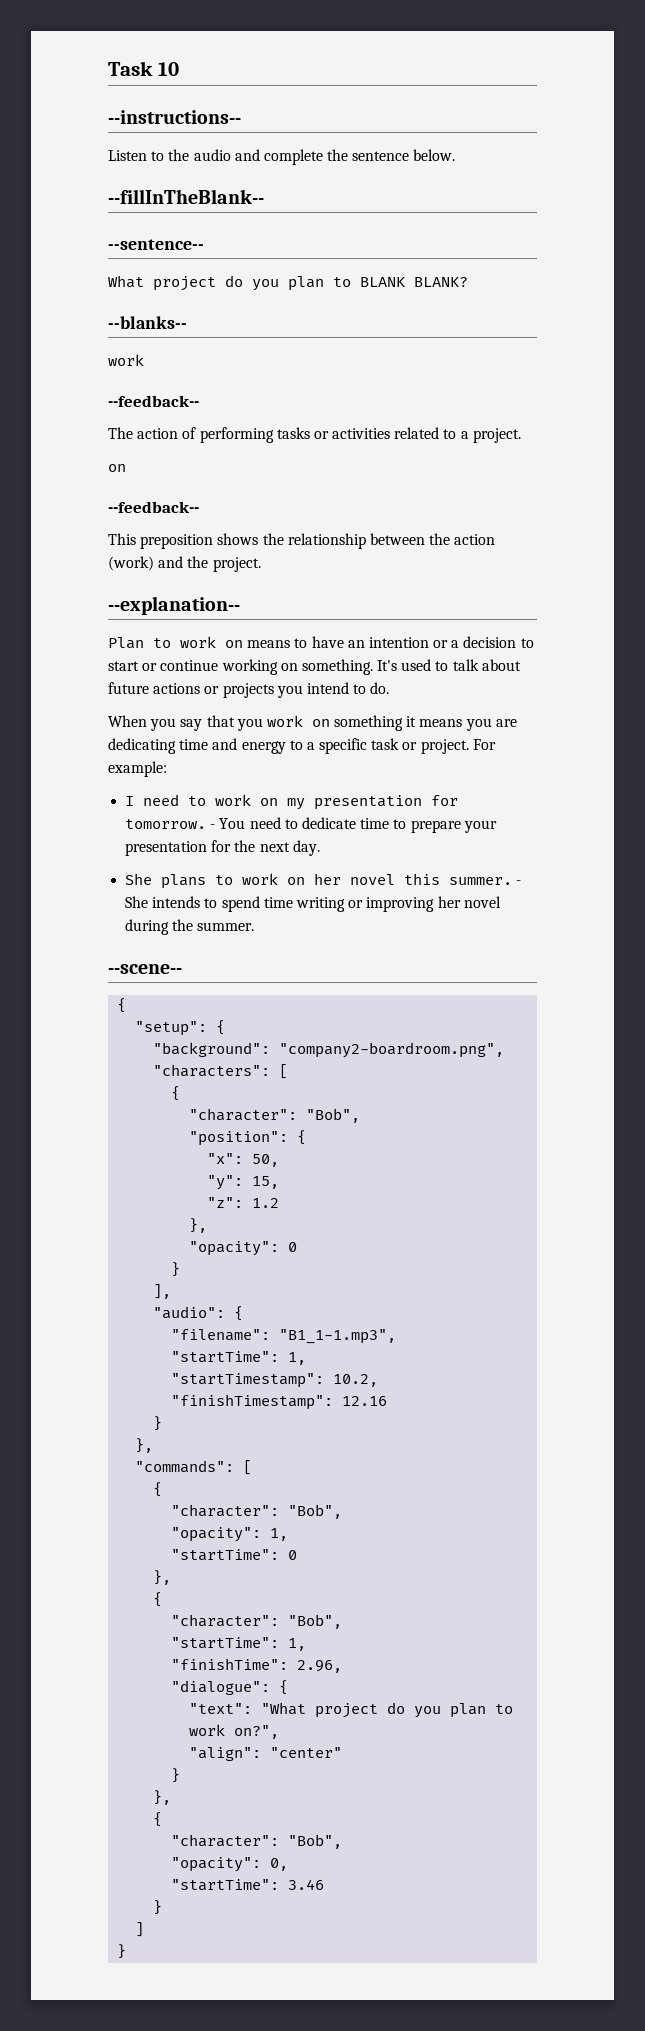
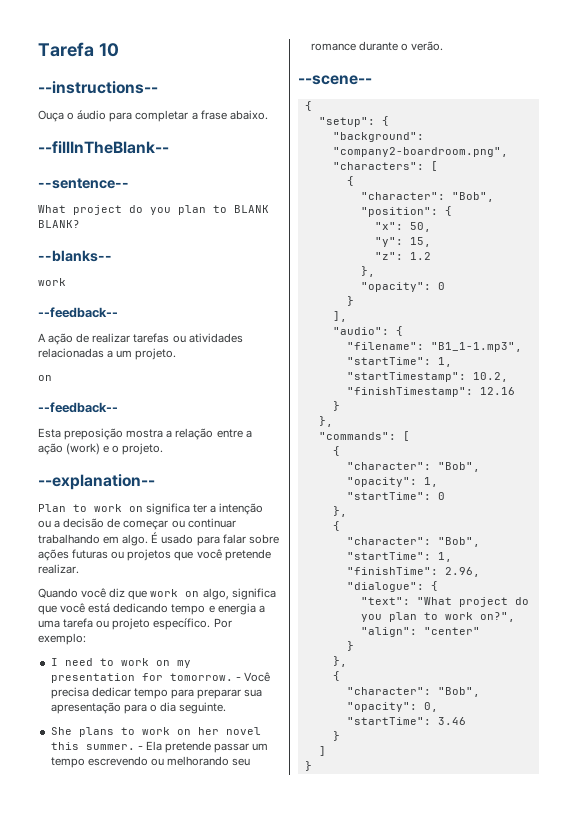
[108,61,153,76] Task -> [38,42,94,57] Tarefa
[108,149,456,165] Listen to the audio and complete the sentence below. -> [38,110,268,122] Ouça o áudio para completar a frase abaixo.
[108,427,521,443] [108,464,126,472] [108,501,199,513] [108,533,496,549] [108,556,261,572] The action of performing tasks or activities related to a project. // on // --feedback-- // This preposition shows the relationship between the action (work) and the project. -> [38,333,243,345] [38,348,177,360] [38,375,52,381] [38,402,118,413] [38,428,252,440] [38,443,164,455] A ação de realizar tarefas ou atividades relacionadas a um projeto. // on // --feedback-- // Esta preposição mostra a relação entre a ação (work) e o projeto.
[247,636,534,648] [108,659,521,675] [108,682,390,698] [108,715,517,731] [108,738,496,754] [108,761,167,777] means to have an intention or a decision to start or continue working on something. It's used to talk about future actions or projects you intend to do. // When you say that you work on something it means you are dedicating time and energy to a specific task or project. For example: -> [146,503,264,515] [38,518,236,530] [38,532,279,546] [38,549,271,561] [38,564,79,574] [38,588,276,600] [38,603,265,615] [38,618,232,630] [38,633,86,645] significa ter a intenção ou a decisão de começar ou continuar trabalhando em algo. É usado para falar sobre ações futuras ou projetos que você pretende realizar. // Quando você diz que work on algo, significa que você está dedicando tempo e energia a uma tarefa ou projeto específico. Por exemplo:
[219,817,497,833] [125,840,320,856] You need to dedicate time to prepare your presentation for the next day. -> [243,672,270,682] [50,687,263,699] [50,702,227,714] Você precisa dedicar tempo para preparar sua apresentação para o dia seguinte.
[125,896,501,912] [125,919,255,935] She intends to spend time writing or improving her novel during the summer. -> [145,741,269,753] [50,756,251,768] [310,41,443,51] Ela pretende passar um tempo escrevendo ou melhorando seu romance durante o verão.

